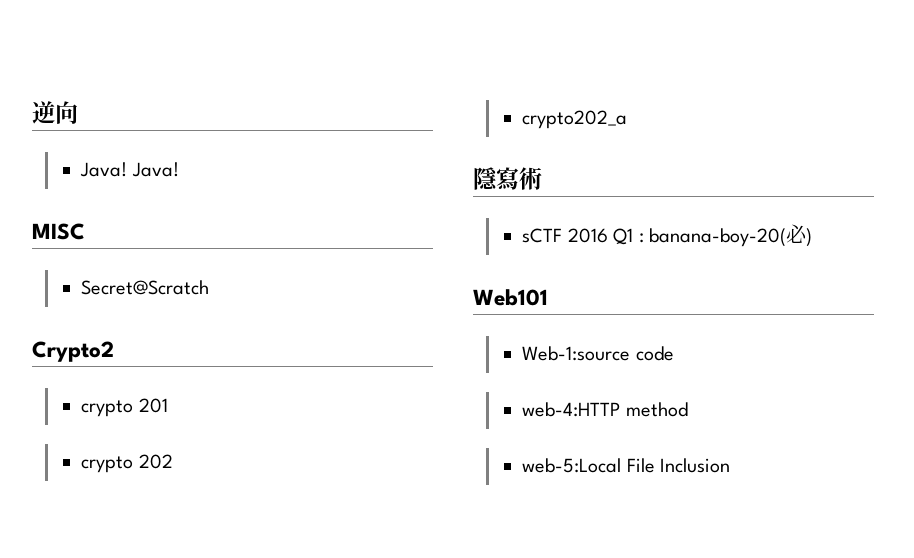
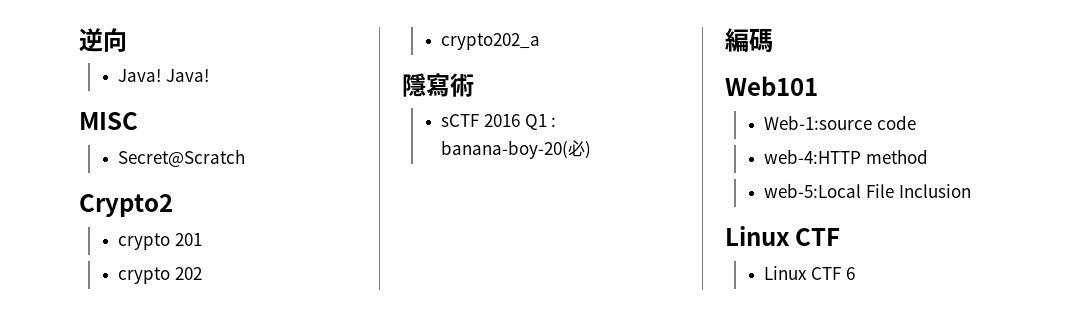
(813, 237) none -> [725,28,773,53] // 編碼
(731, 465) none -> [725,226,841,246] [764,266,855,280] // Linux CTF // Linux CTF 6

